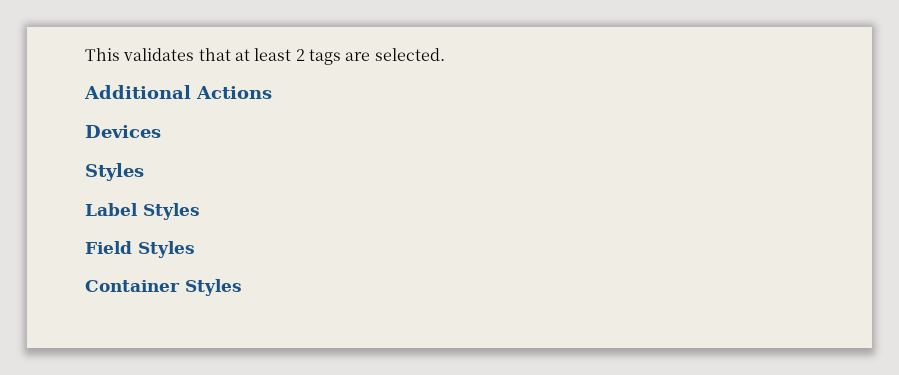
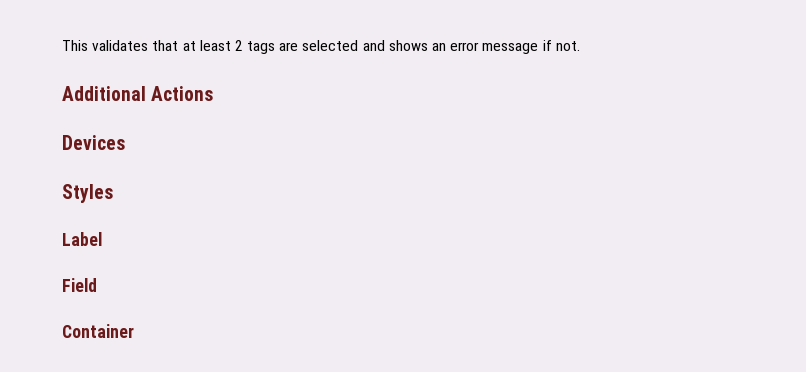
[374,48,445,61] selected. -> [302,40,580,54] selected and shows an error message if not.
[143,203,200,220] Styles -> (102, 239) none
[138,241,195,258] Styles -> (97, 285) none
[185,279,242,296] Styles -> (134, 331) none

